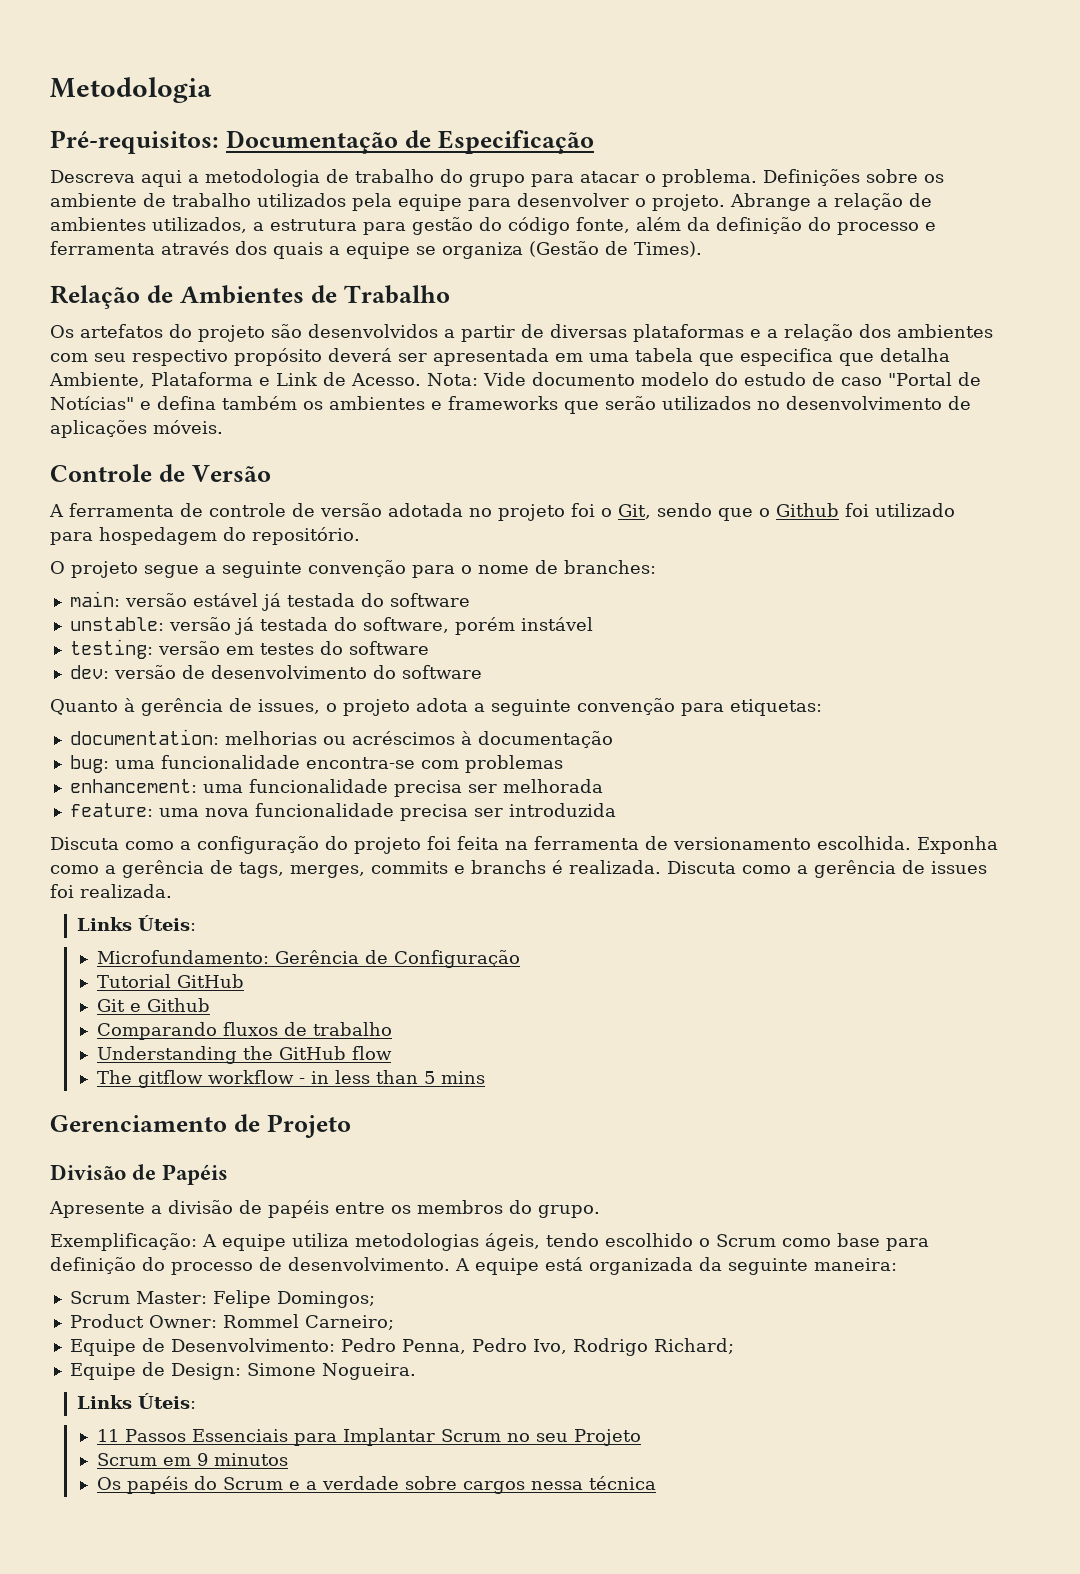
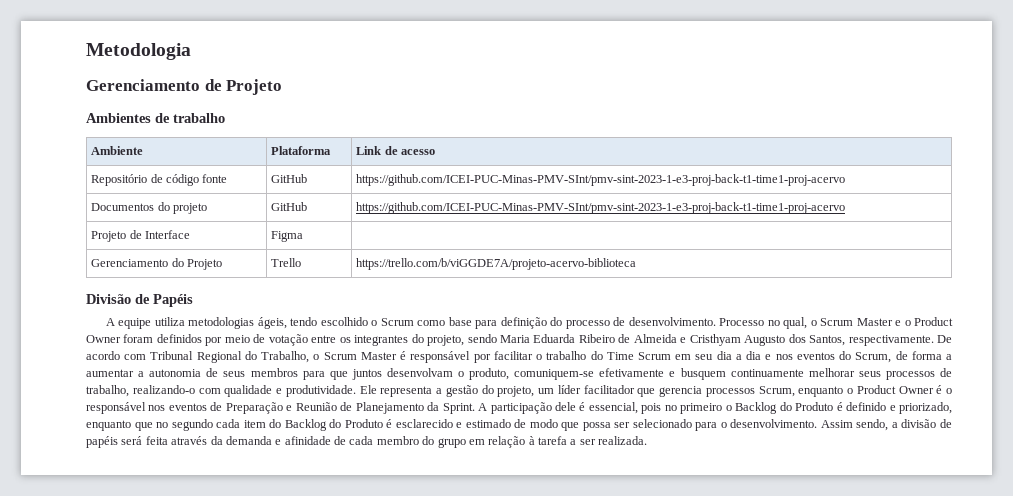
[50,130,594,154] [50,169,944,187] [50,193,932,211] [50,217,936,235] [50,241,702,259] [50,285,450,309] [50,324,993,342] [50,348,950,366] [49,372,981,388] [50,396,971,414] [50,420,223,438] [50,464,271,482] [49,503,955,521] [50,527,360,545] [50,560,656,578] [69,591,470,611] [69,617,593,635] [69,639,429,659] [69,665,482,679] [50,698,822,716] [69,729,613,748] [69,755,563,773] [69,779,603,797] [69,803,616,821] [50,836,998,854] [50,860,987,878] [50,884,172,898] [76,915,196,931] [96,950,520,968] [96,974,244,988] [96,998,210,1012] [96,1022,392,1040] [96,1046,392,1064] [96,1070,485,1088] [50,1114,351,1138] [50,1164,229,1185] [49,1200,600,1218] [50,1233,197,1251] Pré-requisitos: Documentação de Especificação // Descreva aqui a metodologia de trabalho do grupo para atacar o problema. Definições sobre os ambiente de trabalho utilizados pela equipe para desenvolver o projeto. Abrange a relação de ambientes utilizados, a estrutura para gestão do código fonte, além da definição do processo e ferramenta através dos quais a equipe se organiza (Gestão de Times). // Relação de Ambientes de Trabalho // Os artefatos do projeto são desenvolvidos a partir de diversas plataformas e a relação dos ambientes com seu respectivo propósito deverá ser apresentada em uma tabela que especifica que detalha Ambiente, Plataforma e Link de Acesso. Nota: Vide documento modelo do estudo de caso "Portal de Notícias" e defina também os ambientes e frameworks que serão utilizados no desenvolvimento de aplicações móveis. // Controle de Versão // A ferramenta de controle de versão adotada no projeto foi o Git, sendo que o Github foi utilizado para hospedagem do repositório. // O projeto segue a seguinte convenção para o nome de branches: // main: versão estável já testada do software // unstable: versão já testada do software, porém instável // testing: versão em testes do software // dev: versão de desenvolvimento do software // Quanto à gerência de issues, o projeto adota a seguinte convenção para etiquetas: // documentation: melhorias ou acréscimos à documentação // bug: uma funcionalidade encontra-se com problemas // enhancement: uma funcionalidade precisa ser melhorada // feature: uma nova funcionalidade precisa ser introduzida // Discuta como a configuração do projeto foi feita na ferramenta de versionamento escolhida. Exponha como a gerência de tags, merges, commits e branchs é realizada. Discuta como a gerência de issues foi realizada. // Links Úteis: // Microfundamento: Gerência de Configuração // Tutorial GitHub // Git e Github // Comparando fluxos de trabalho // Understanding the GitHub flow // The gitflow workflow - in less than 5 mins // Gerenciamento de Projeto // Divisão de Papéis // Apresente a divisão de papéis entre os membros do grupo. // Exemplificação: -> [86,79,283,95] [86,113,225,123] [91,146,144,155] [271,146,332,155] [356,146,436,155] [91,174,228,186] [271,174,308,183] [356,174,846,186] [91,202,208,214] [271,202,308,211] [356,202,846,214] [91,230,191,242] [271,231,304,242] [91,258,223,270] [271,258,302,267] [356,258,637,270] [86,294,193,307] Gerenciamento de Projeto // Ambientes de trabalho // Ambiente | Plataforma | Link de acesso // Repositório de código fonte | GitHub | https://github.com/ICEI-PUC-Minas-PMV-SInt/pmv-sint-2023-1-e3-proj-back-t1-time1-proj-acervo // Documentos do projeto | GitHub | https://github.com/ICEI-PUC-Minas-PMV-SInt/pmv-sint-2023-1-e3-proj-back-t1-time1-proj-acervo // Projeto de Interface | Figma | // Gerenciamento do Projeto | Trello | https://trello.com/b/viGGDE7A/projeto-acervo-biblioteca // Divisão de Papéis //
[455,1257,897,1275] [69,1290,375,1308] [69,1314,394,1330] [69,1338,734,1356] [69,1362,416,1380] [76,1393,196,1409] [96,1428,641,1446] [96,1453,288,1466] [96,1476,656,1494] A equipe está organizada da seguinte maneira: // Scrum Master: Felipe Domingos; // Product Owner: Rommel Carneiro; // Equipe de Desenvolvimento: Pedro Penna, Pedro Ivo, Rodrigo Richard; // Equipe de Design: Simone Nogueira. // Links Úteis: // 11 Passos Essenciais para Implantar Scrum no seu Projeto // Scrum em 9 minutos // Os papéis do Scrum e a verdade sobre cargos nessa técnica -> [719,317,953,329] [86,334,953,346] [86,351,953,363] [86,368,953,380] [86,385,952,397] [86,402,952,414] [86,419,952,431] [86,436,648,448] Processo no qual, o Scrum Master e o Product Owner foram definidos por meio de votação entre os integrantes do projeto, sendo Maria Eduarda Ribeiro de Almeida e Cristhyam Augusto dos Santos, respectivamente. De acordo com Tribunal Regional do Trabalho, o Scrum Master é responsável por facilitar o trabalho do Time Scrum em seu dia a dia e nos eventos do Scrum, de forma a aumentar a autonomia de seus membros para que juntos desenvolvam o produto, comuniquem-se efetivamente e busquem continuamente melhorar seus processos de trabalho, realizando-o com qualidade e produtividade. Ele representa a gestão do projeto, um líder facilitador que gerencia processos Scrum, enquanto o Product Owner é o responsável nos eventos de Preparação e Reunião de Planejamento da Sprint. A participação dele é essencial, pois no primeiro o Backlog do Produto é definido e priorizado, enquanto que no segundo cada item do Backlog do Produto é esclarecido e estimado de modo que possa ser selecionado para o desenvolvimento. Assim sendo, a divisão de papéis será feita através da demanda e afinidade de cada membro do grupo em relação à tarefa a ser realizada.

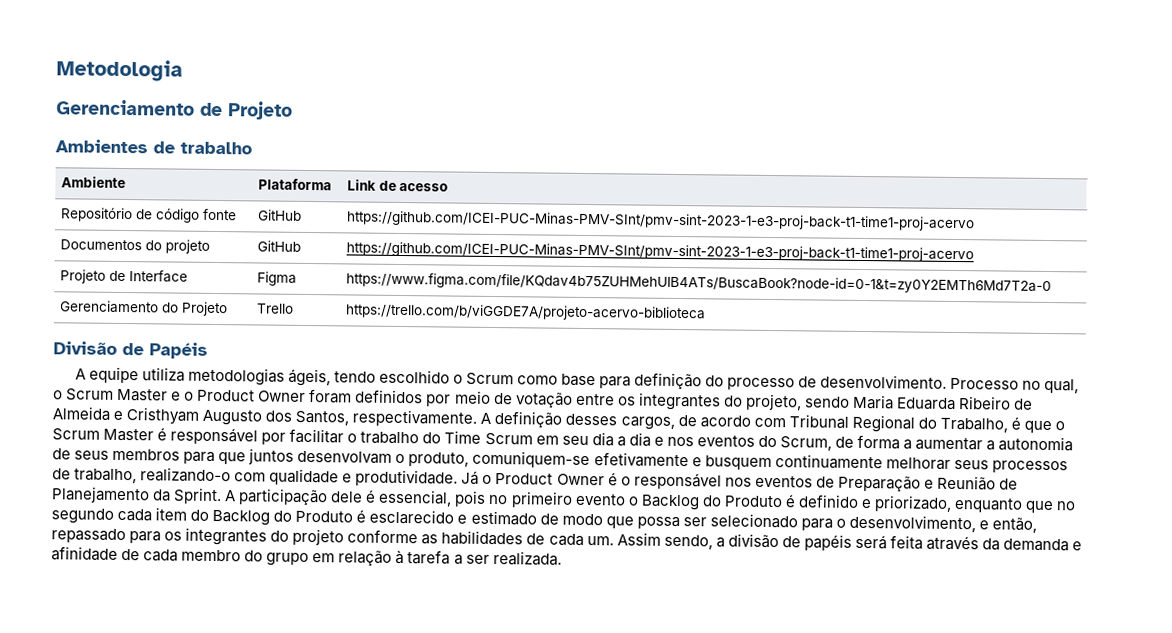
(304, 236) none -> [346,272,1053,295] https://www.figma.com/file/KQdav4b75ZUHMehUlB4ATs/BuscaBook?node-id=0-1&t=zy0Y2EMTh6Md7T2a-0
[937,335,953,343] De -> [480,411,697,430] A definição desses cargos, de
(310, 357) none -> [1010,416,1052,434] é que
[359,385,844,397] Ele representa a gestão do projeto, um líder facilitador que gerencia processos Scrum, enquanto -> [461,470,480,485] Já
(723, 408) none -> [574,493,626,506] evento
[730,419,818,428] desenvolvimento. -> [848,514,1038,533] [51,527,614,546] desenvolvimento, e então, repassado para os integrantes do projeto conforme as habilidades de cada um.

